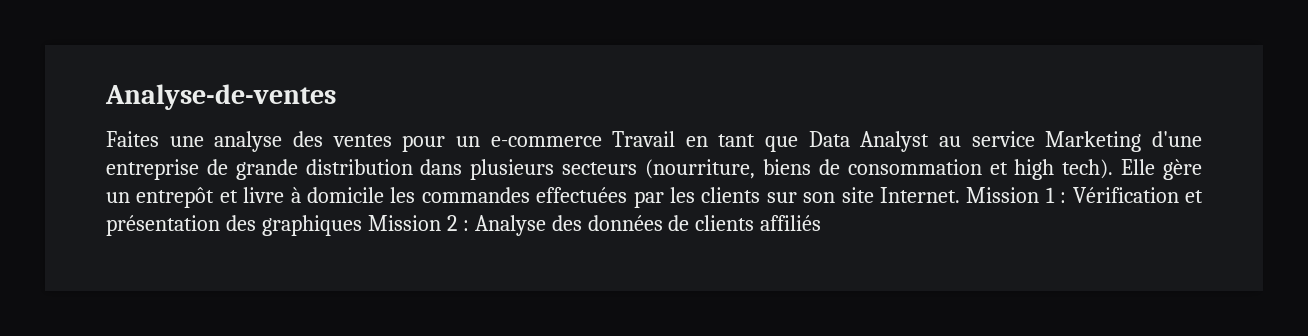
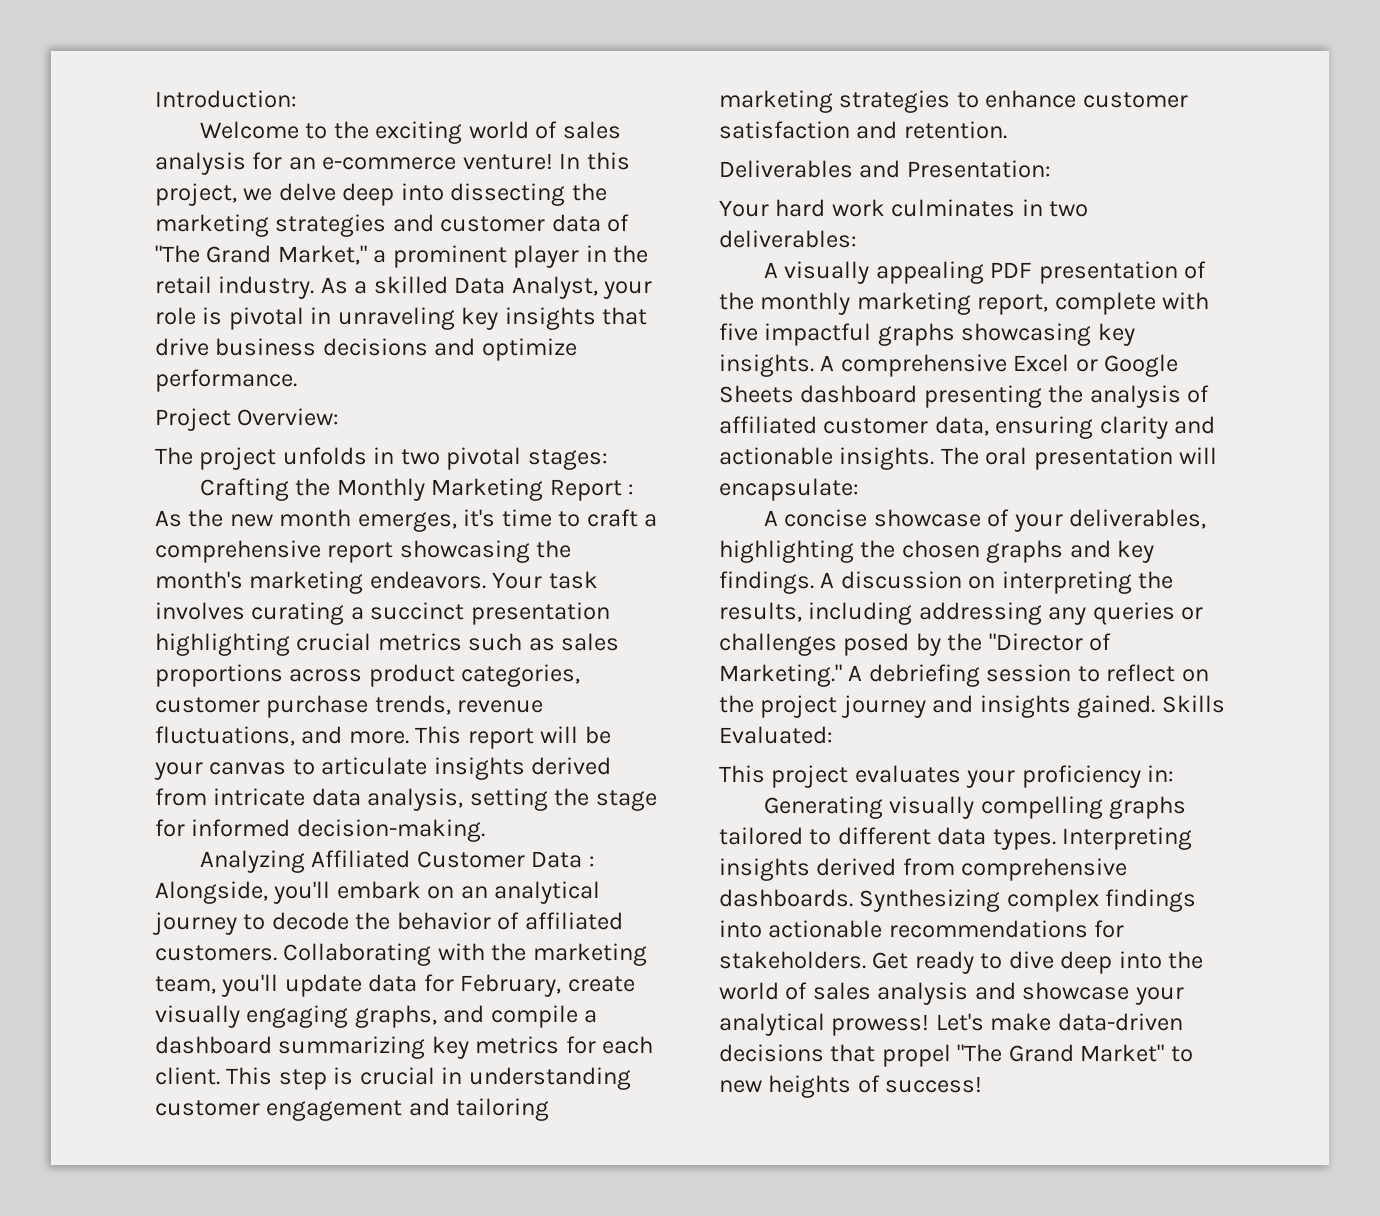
[105,84,336,110] [106,131,1202,152] [106,159,1202,180] [106,187,1203,208] [106,215,822,236] Analyse-de-ventes // Faites une analyse des ventes pour un e-commerce Travail en tant que Data Analyst au service Marketing d'une entreprise de grande distribution dans plusieurs secteurs (nourriture, biens de consommation et high tech). Elle gère un entrepôt et livre à domicile les commandes effectuées par les clients sur son site Internet. Mission 1 : Vérification et présentation des graphiques Mission 2 : Analyse des données de clients affiliés -> [155,90,297,108] [199,121,621,144] [155,152,630,175] [155,183,607,206] [155,214,630,237] [155,245,649,268] [155,276,653,299] [155,307,648,330] [155,338,577,361] [155,369,297,392] [155,408,340,431] [155,447,608,470] [199,478,635,501] [155,509,658,532] [155,540,572,563] [155,571,598,594] [155,602,610,625] [155,633,620,656] [155,664,581,687] [155,695,544,718] [155,726,611,749] [154,757,612,780] [155,788,657,811] [155,819,485,842] [199,850,595,873] [155,881,601,904] [152,912,623,935] [155,943,647,966] [155,974,635,997] [155,1005,598,1028] [155,1036,654,1059] [155,1067,631,1090] [155,1098,550,1121] [719,90,1188,113] [719,121,1007,139] [719,160,1051,178] [719,199,1089,217] [719,230,857,248] [763,261,1207,284] [719,292,1210,315] [719,323,1135,346] [719,354,1179,377] [719,385,1210,408] [719,416,1216,439] [719,447,1218,470] [719,478,859,501] [763,509,1207,532] [719,540,1155,563] [719,571,1174,594] [719,602,1204,625] [719,633,1112,656] [719,664,1209,687] [719,695,1225,718] [719,726,833,744] [719,765,1175,788] [763,796,1187,819] [719,827,1193,850] [719,858,1128,881] [719,889,1197,912] [719,920,1125,938] [719,951,1204,974] [719,982,1184,1005] [719,1013,1183,1036] [719,1044,1193,1067] [719,1075,983,1098] Introduction: // Welcome to the exciting world of sales analysis for an e-commerce venture! In this project, we delve deep into dissecting the marketing strategies and customer data of "The Grand Market," a prominent player in the retail industry. As a skilled Data Analyst, your role is pivotal in unraveling key insights that drive business decisions and optimize performance. // Project Overview: // The project unfolds in two pivotal stages: // Crafting the Monthly Marketing Report : As the new month emerges, it's time to craft a comprehensive report showcasing the month's marketing endeavors. Your task involves curating a succinct presentation highlighting crucial metrics such as sales proportions across product categories, customer purchase trends, revenue fluctuations, and more. This report will be your canvas to articulate insights derived from intricate data analysis, setting the stage for informed decision-making. // Analyzing Affiliated Customer Data : Alongside, you'll embark on an analytical journey to decode the behavior of affiliated customers. Collaborating with the marketing team, you'll update data for February, create visually engaging graphs, and compile a dashboard summarizing key metrics for each client. This step is crucial in understanding customer engagement and tailoring marketing strategies to enhance customer satisfaction and retention. // Deliverables and Presentation: // Your hard work culminates in two deliverables: // A visually appealing PDF presentation of the monthly marketing report, complete with five impactful graphs showcasing key insights. A comprehensive Excel or Google Sheets dashboard presenting the analysis of affiliated customer data, ensuring clarity and actionable insights. The oral presentation will encapsulate: // A concise showcase of your deliverables, highlighting the chosen graphs and key findings. A discussion on interpreting the results, including addressing any queries or challenges posed by the "Director of Marketing." A debriefing session to reflect on the project journey and insights gained. Skills Evaluated: // This project evaluates your proficiency in: // Generating visually compelling graphs tailored to different data types. Interpreting insights derived from comprehensive dashboards. Synthesizing complex findings into actionable recommendations for stakeholders. Get ready to dive deep into the world of sales analysis and showcase your analytical prowess! Let's make data-driven decisions that propel "The Grand Market" to new heights of success!

